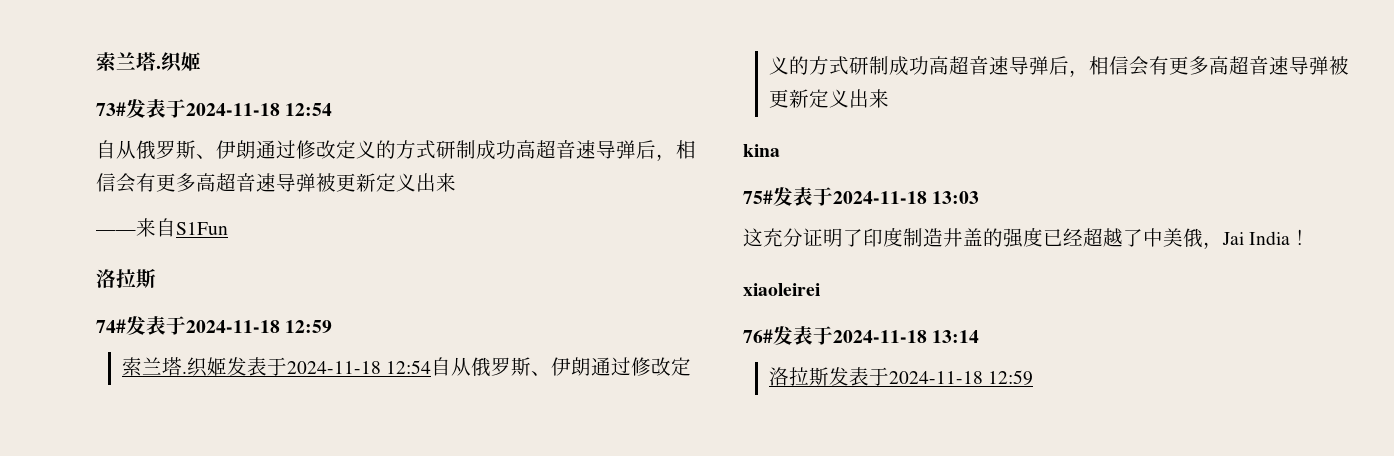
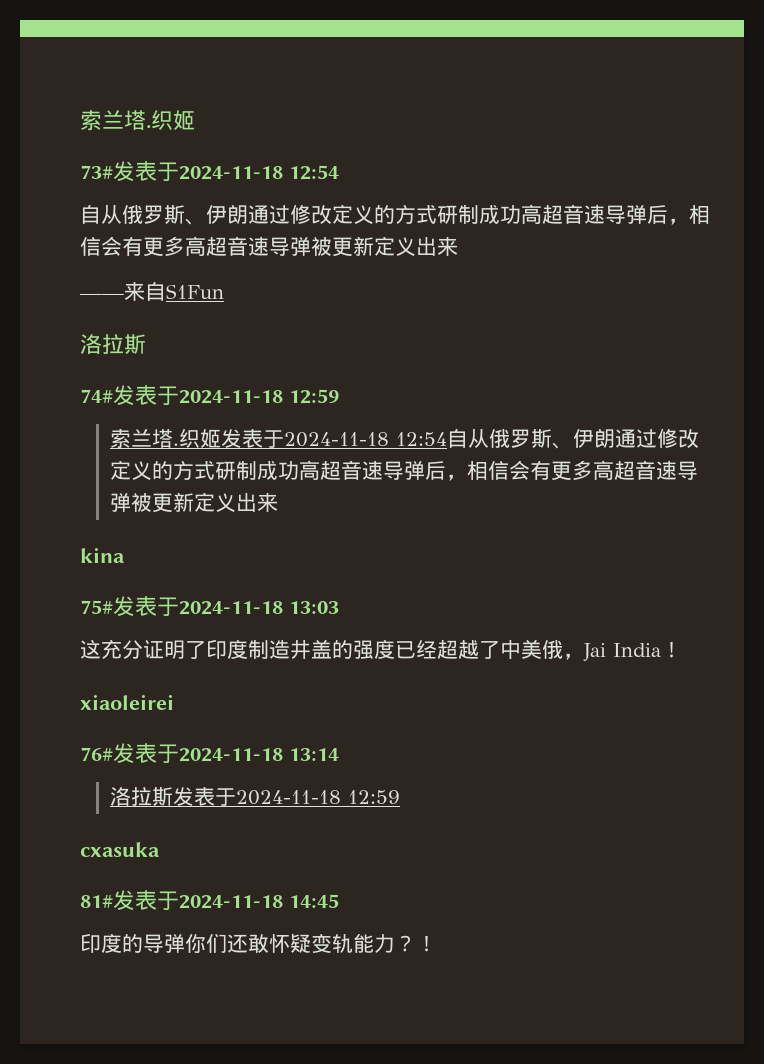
(1034, 377) none -> [80,842,160,857] [80,890,339,910] [80,933,437,953] // cxasuka // 81#发表于2024-11-18 14:45 // 印度的导弹你们还敢怀疑变轨能力？！

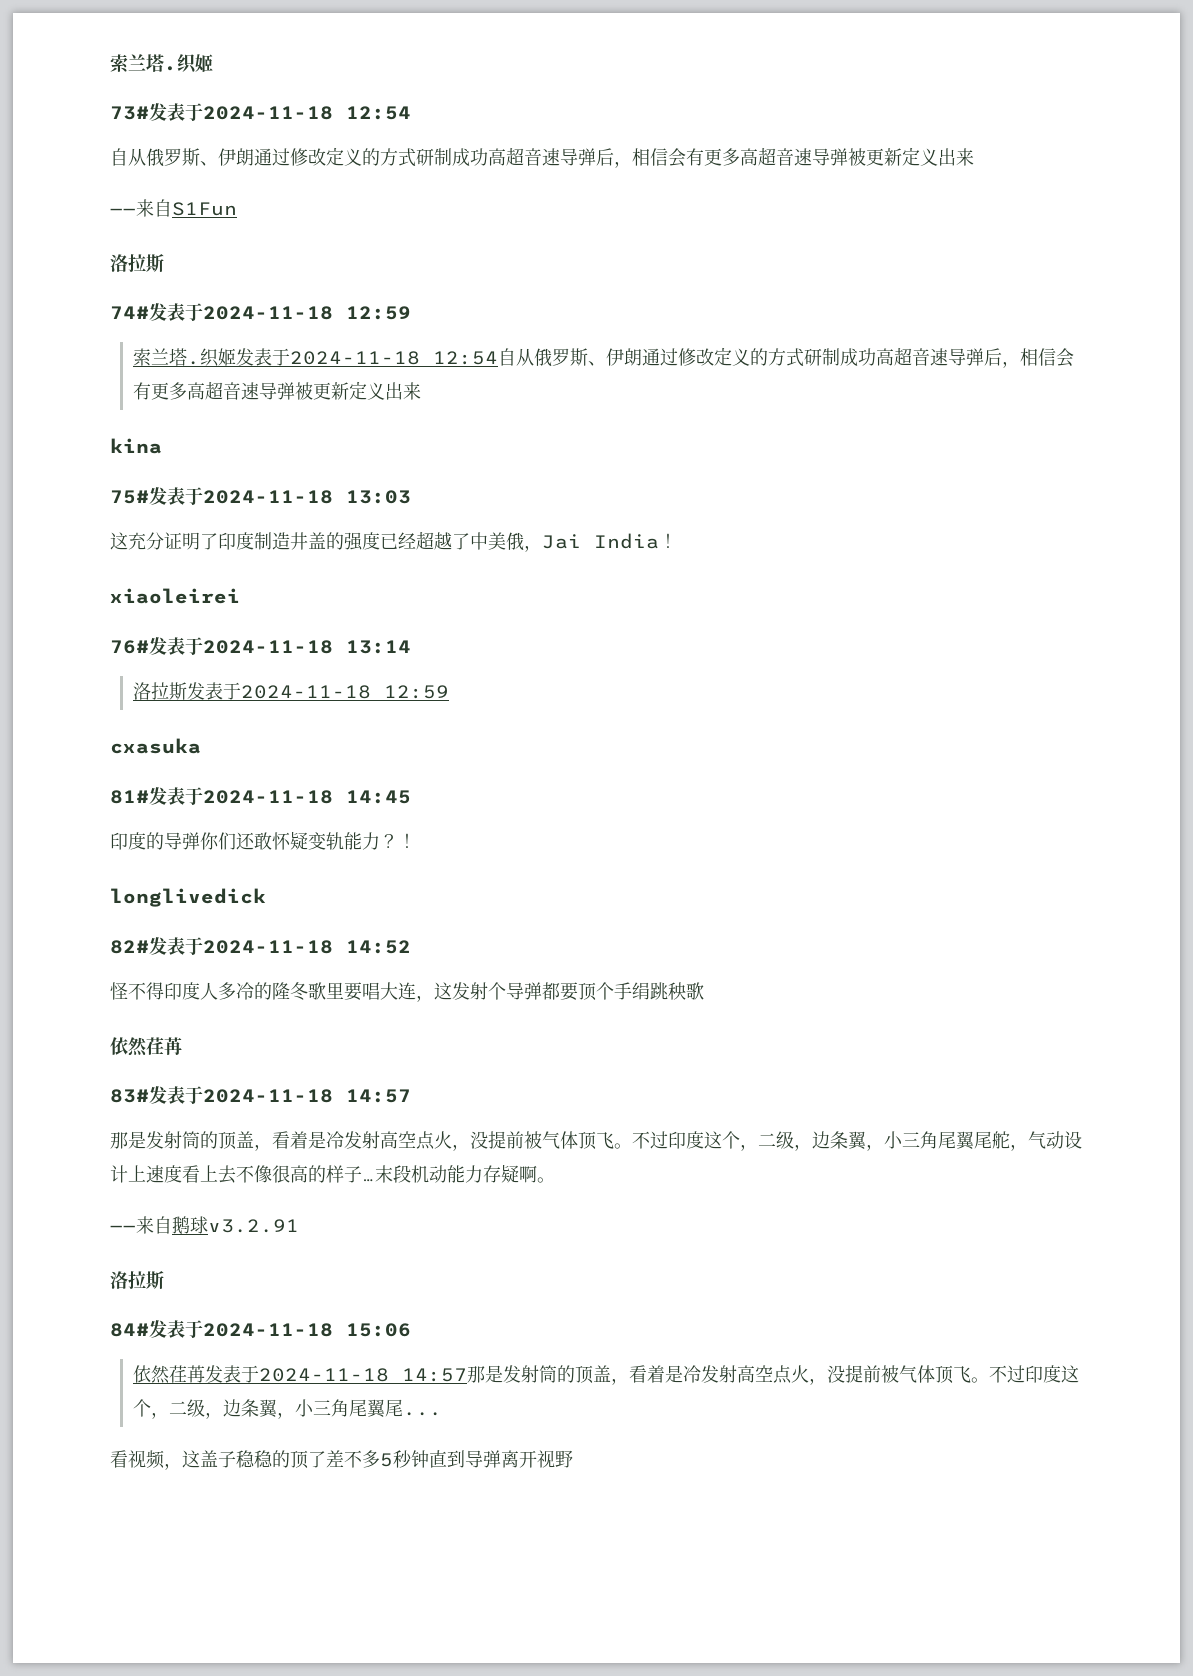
(437, 943) none -> [110,888,266,907] [110,937,411,955] [110,982,704,1002] [110,1037,182,1057] [110,1086,411,1104] [110,1131,1082,1151] [110,1164,555,1184] [110,1216,299,1235] [110,1271,164,1289] [110,1320,411,1338] [133,1365,1080,1385] [133,1399,443,1419] [110,1450,573,1470] // longlivedick // 82#发表于2024-11-18 14:52 // 怪不得印度人多冷的隆冬歌里要唱大连，这发射个导弹都要顶个手绢跳秧歌 // 依然荏苒 // 83#发表于2024-11-18 14:57 // 那是发射筒的顶盖，看着是冷发射高空点火，没提前被气体顶飞。不过印度这个，二级，边条翼，小三角尾翼尾舵，气动设计上速度看上去不像很高的样子…末段机动能力存疑啊。 // ——来自鹅球v3.2.91 // 洛拉斯 // 84#发表于2024-11-18 15:06 // 依然荏苒发表于2024-11-18 14:57那是发射筒的顶盖，看着是冷发射高空点火，没提前被气体顶飞。不过印度这个，二级，边条翼，小三角尾翼尾... // 看视频，这盖子稳稳的顶了差不多5秒钟直到导弹离开视野

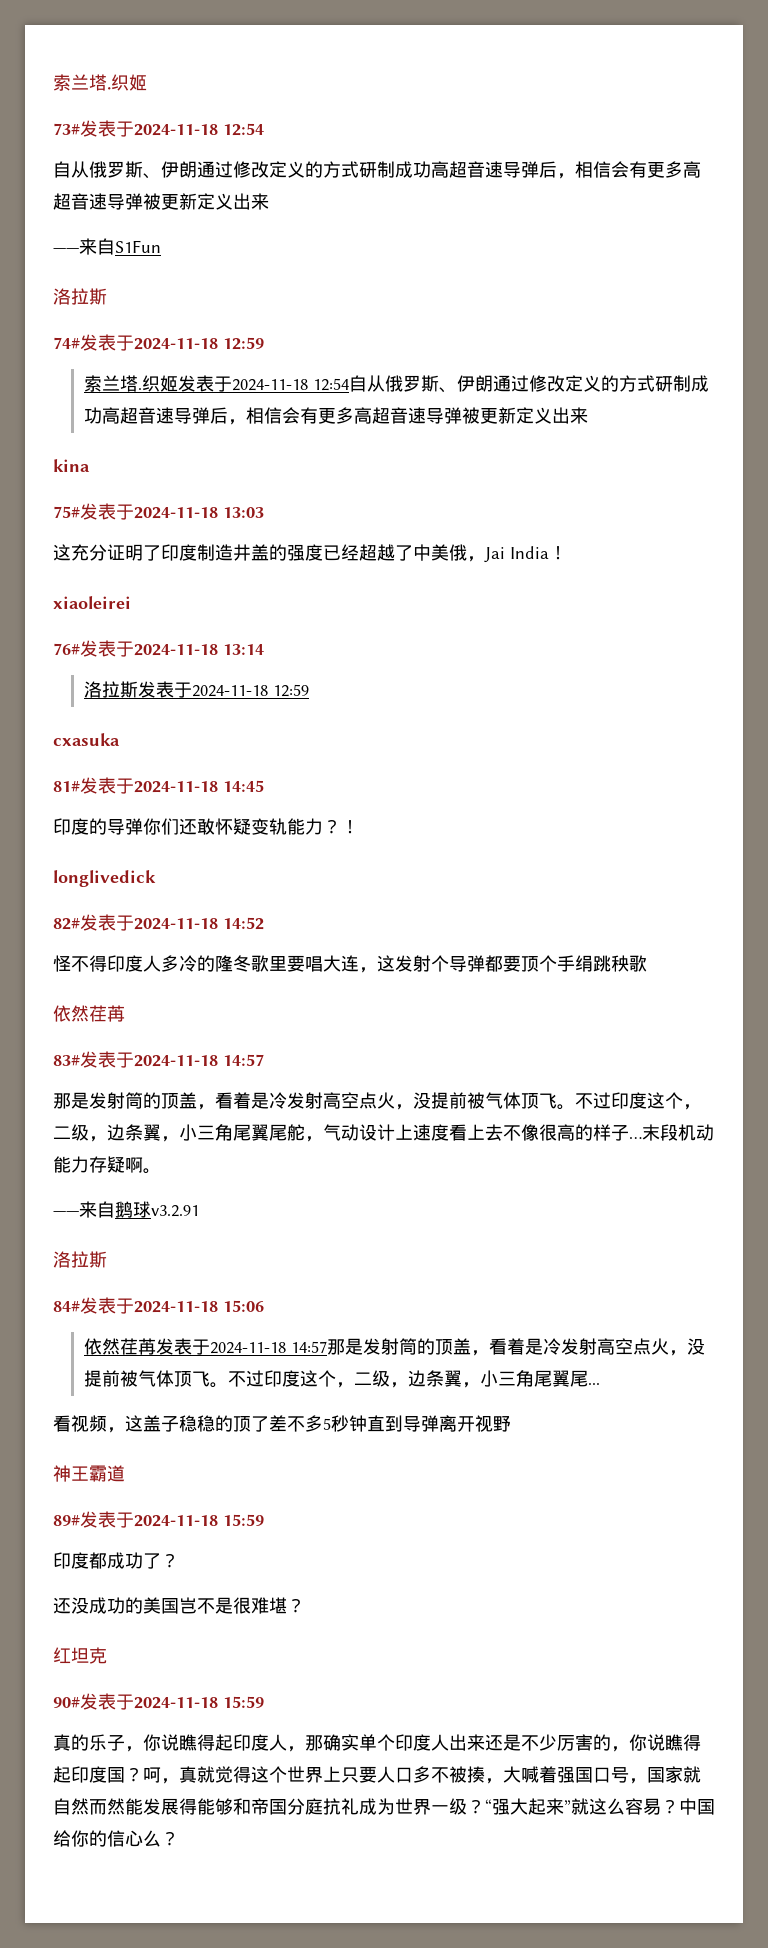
(573, 1459) none -> [53,1465,125,1482] [53,1511,264,1528] [53,1552,179,1569] [53,1597,305,1614] [53,1647,107,1664] [53,1693,264,1710] [53,1734,701,1752] [53,1766,701,1784] [53,1798,715,1815] [53,1830,179,1847] // 神王霸道 // 89#发表于2024-11-18 15:59 // 印度都成功了？ // 还没成功的美国岂不是很难堪？ // 红坦克 // 90#发表于2024-11-18 15:59 // 真的乐子，你说瞧得起印度人，那确实单个印度人出来还是不少厉害的，你说瞧得起印度国？呵，真就觉得这个世界上只要人口多不被揍，大喊着强国口号，国家就自然而然能发展得能够和帝国分庭抗礼成为世界一级？“强大起来”就这么容易？中国给你的信心么？

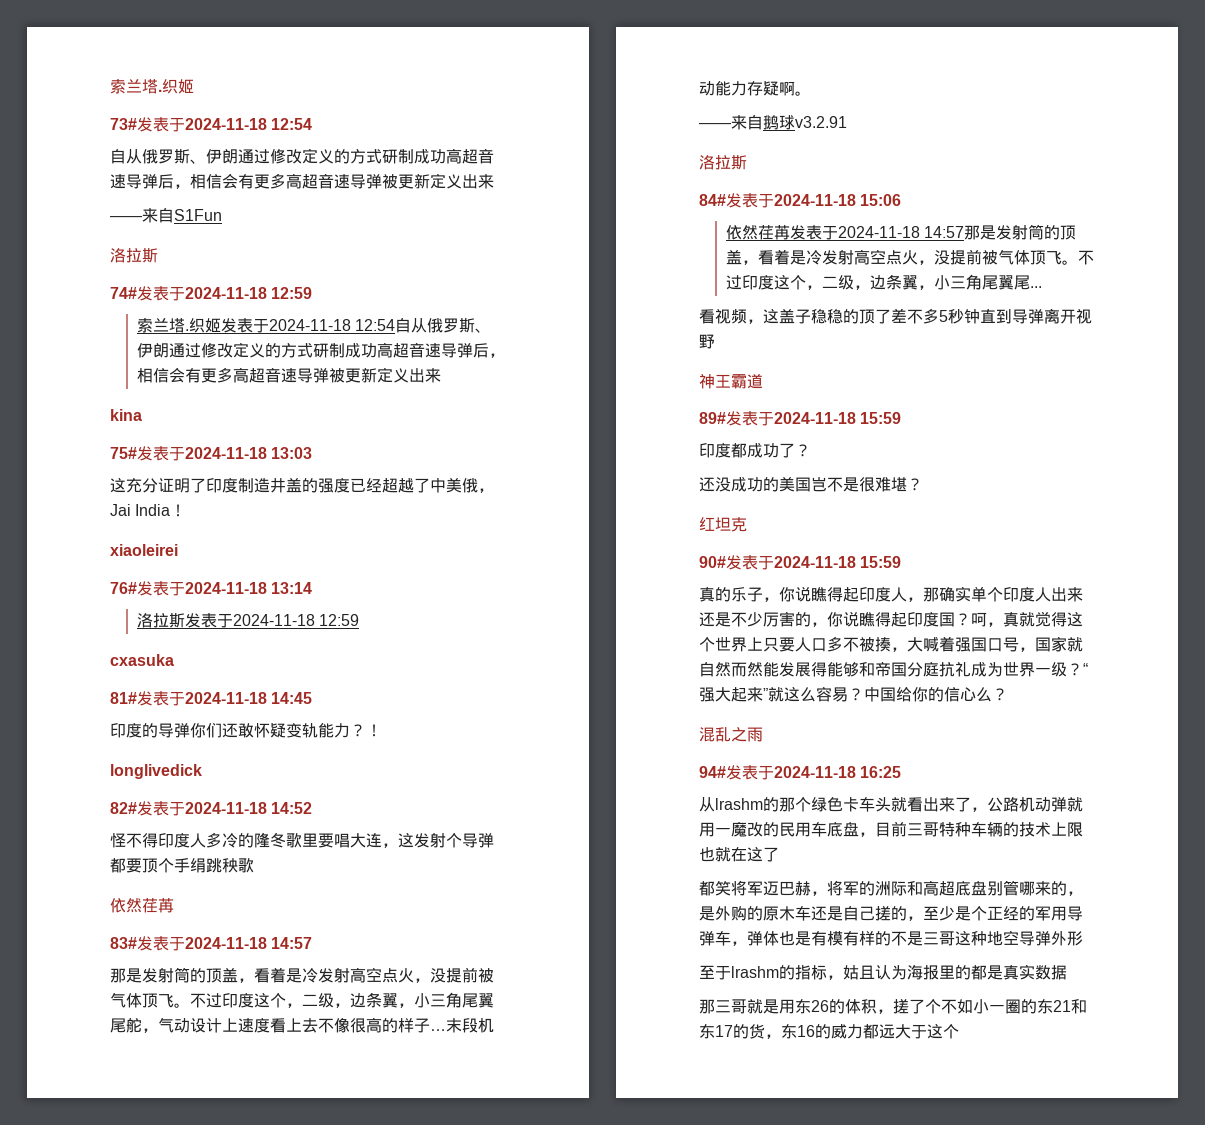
(179, 1838) none -> [699,727,763,742] [699,765,902,780] [699,797,1083,812] [699,821,1083,837] [699,847,779,862] [699,880,1083,896] [699,906,1083,921] [699,930,1083,946] [699,964,1067,980] [699,999,1087,1014] [699,1024,959,1039] // 混乱之雨 // 94#发表于2024-11-18 16:25 // 从lrashm的那个绿色卡车头就看出来了，公路机动弹就用一魔改的民用车底盘，目前三哥特种车辆的技术上限也就在这了 // 都笑将军迈巴赫，将军的洲际和高超底盘别管哪来的，是外购的原木车还是自己搓的，至少是个正经的军用导弹车，弹体也是有模有样的不是三哥这种地空导弹外形 // 至于lrashm的指标，姑且认为海报里的都是真实数据 // 那三哥就是用东26的体积，搓了个不如小一圈的东21和东17的货，东16的威力都远大于这个

